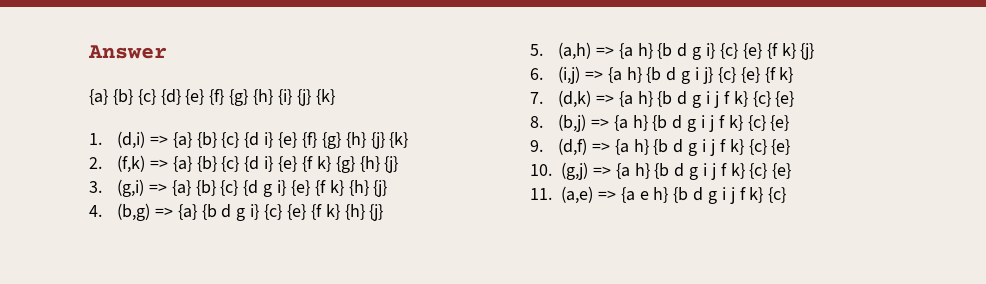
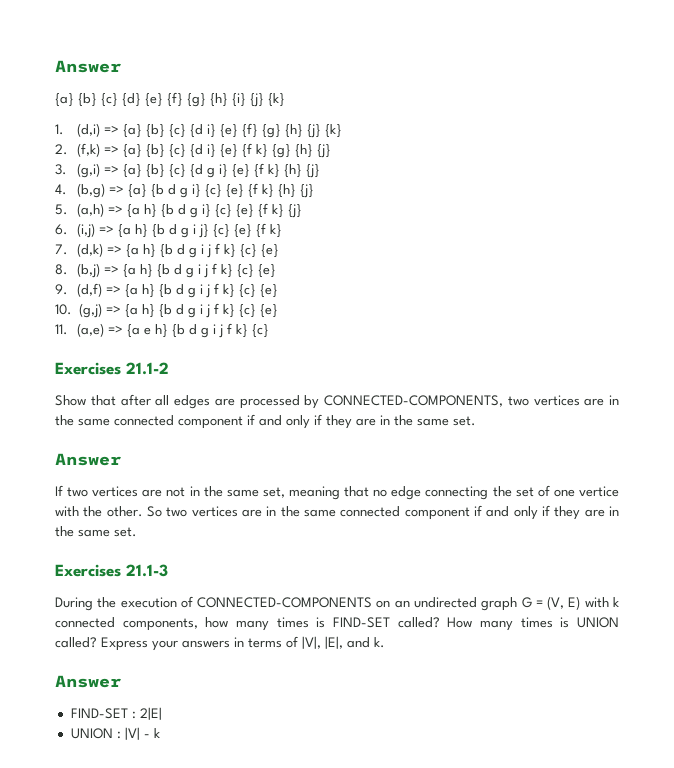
(787, 195) none -> [55,362,169,375] [55,394,619,409] [55,414,476,429] [55,453,121,466] [55,485,619,500] [55,505,619,520] [55,526,137,537] [55,564,168,577] [55,596,619,611] [55,617,620,631] [55,636,385,651] [55,675,121,688] [70,707,162,720] [70,727,160,740] // Exercises 21.1-2 // Show that after all edges are processed by CONNECTED-COMPONENTS, two vertices are in the same connected component if and only if they are in the same set. // Answer // If two vertices are not in the same set, meaning that no edge connecting the set of one vertice with the other. So two vertices are in the same connected component if and only if they are in the same set. // Exercises 21.1-3 // During the execution of CONNECTED-COMPONENTS on an undirected graph G = (V, E) with k connected components, how many times is FIND-SET called? How many times is UNION called? Express your answers in terms of |V|, |E|, and k. // Answer // FIND-SET : 2|E| // UNION : |V| - k

